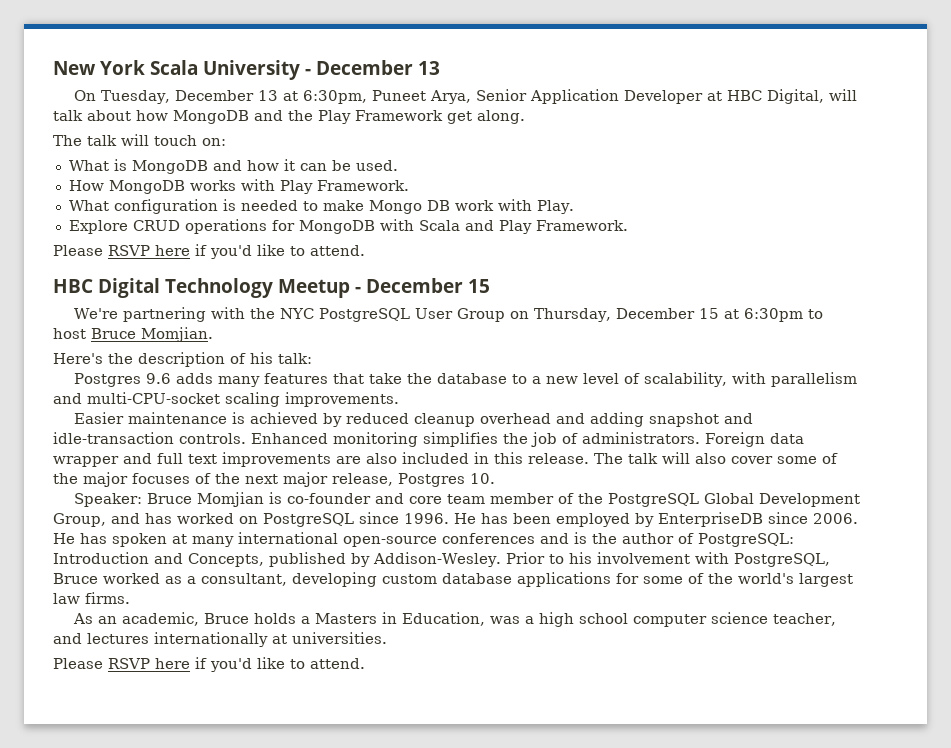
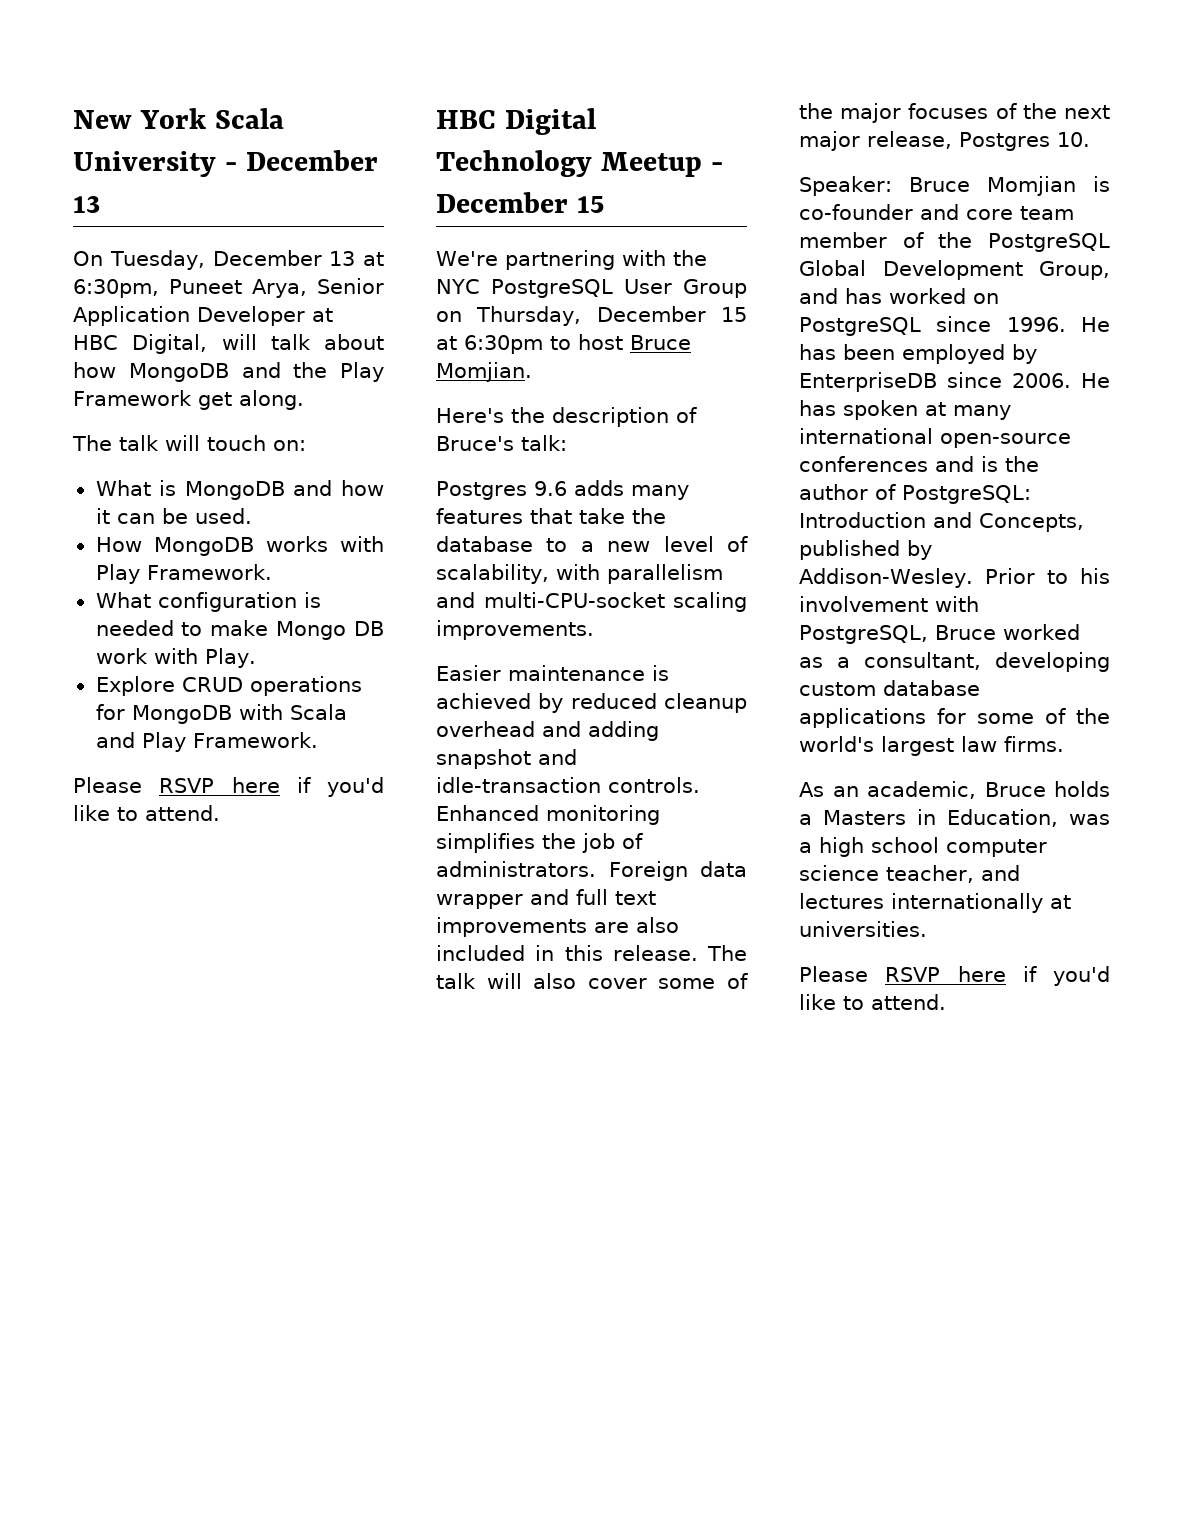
[250,352,273,364] his -> [436,436,514,451] Bruce's

